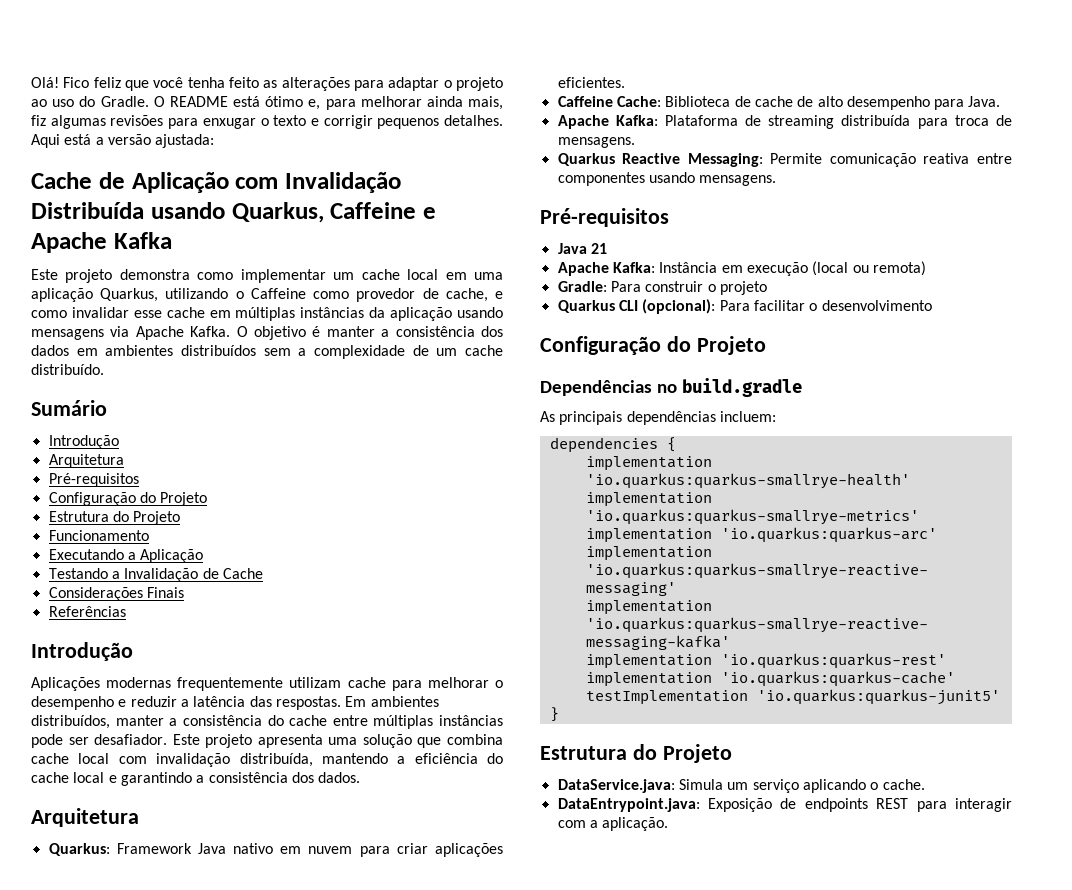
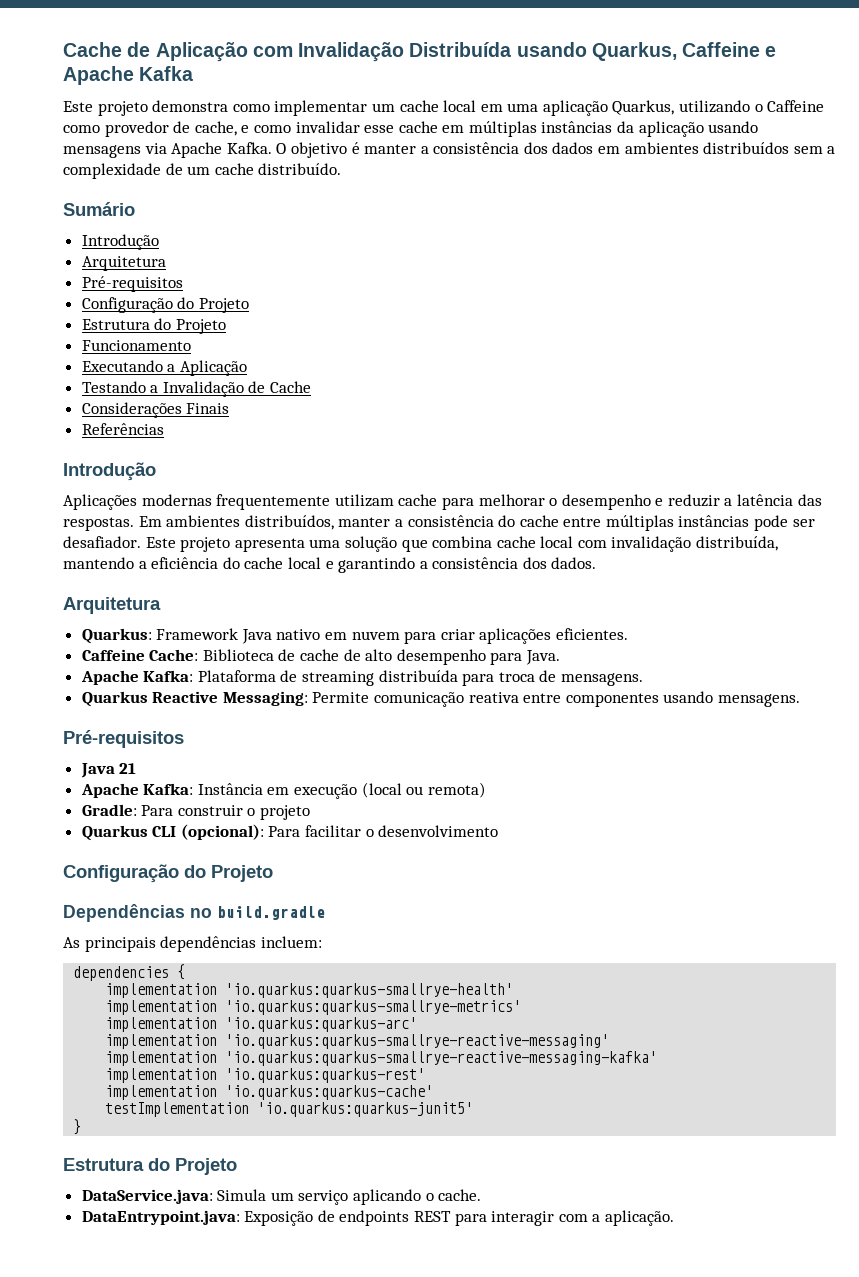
[31,77,503,91] [31,96,504,110] [31,115,503,129] [31,134,215,148] Olá! Fico feliz que você tenha feito as alterações para adaptar o projeto ao uso do Gradle. O README está ótimo e, para melhorar ainda mais, fiz algumas revisões para enxugar o texto e corrigir pequenos detalhes. Aqui está a versão ajustada: // -> (63, 49) none

